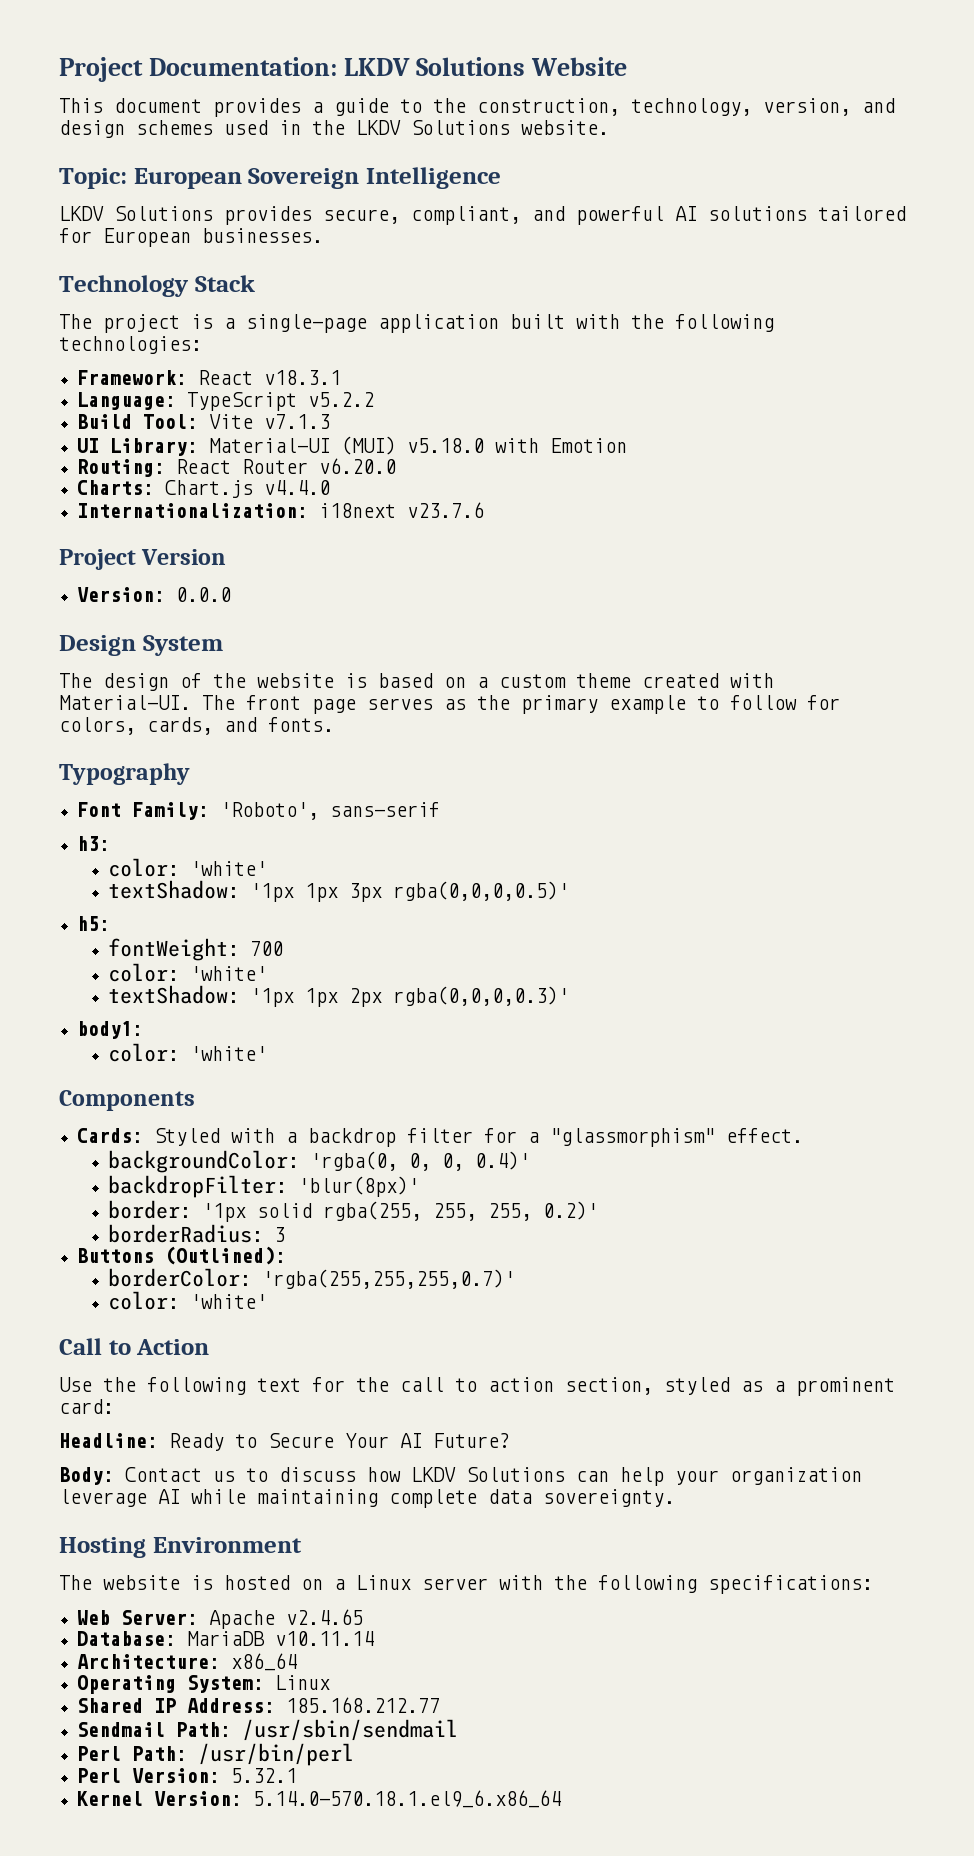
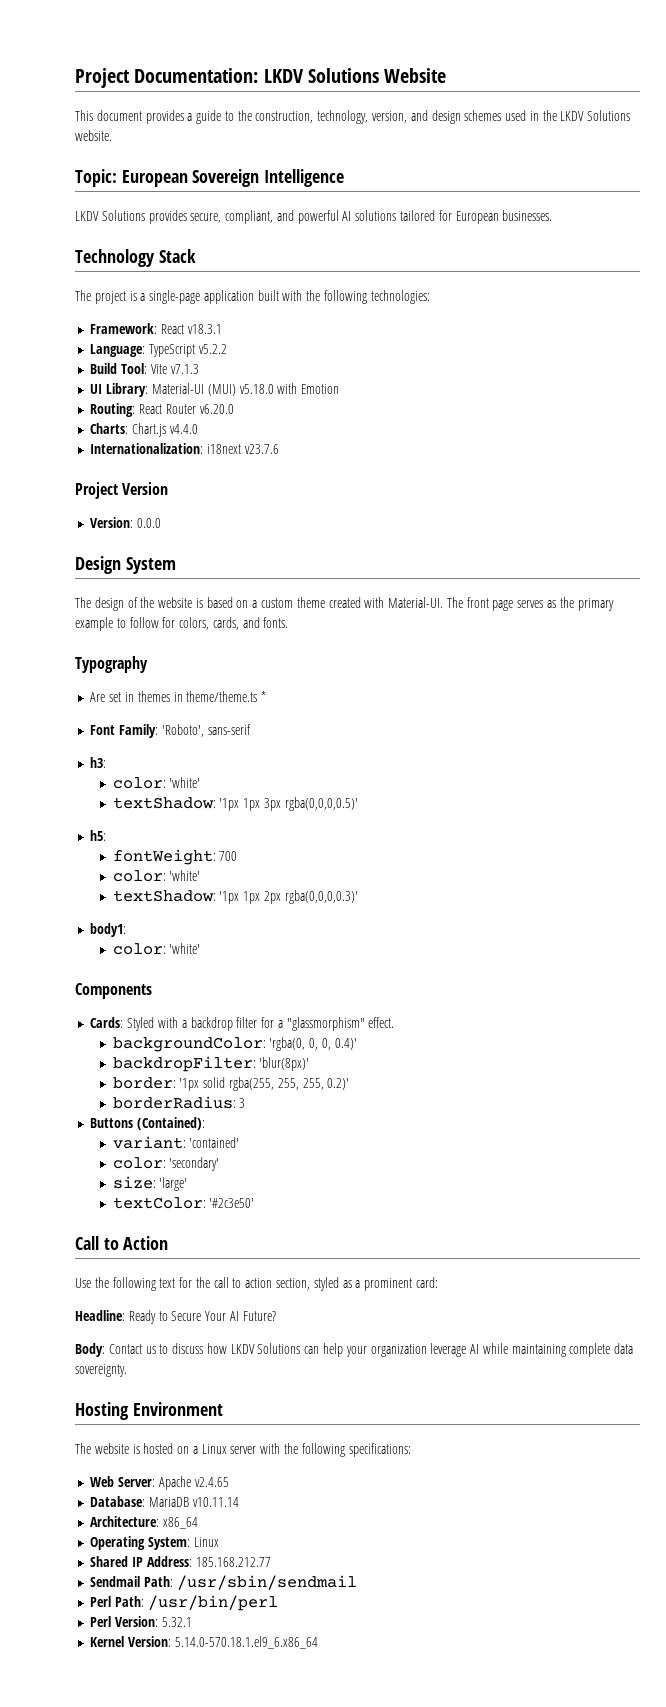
(190, 774) none -> [90,691,267,702] // Are set in themes in theme/theme.ts *
[165,1246,287,1265] [108,1268,516,1289] [108,1291,268,1310] (Outlined): // borderColor: 'rgba(255,255,255,0.7)' // color: 'white' -> [137,1117,206,1130] [112,1136,240,1149] [112,1157,220,1171] [112,1176,188,1191] [112,1197,255,1209] (Contained): // variant: 'contained' // color: 'secondary' // size: 'large' // textColor: '#2c3e50'

